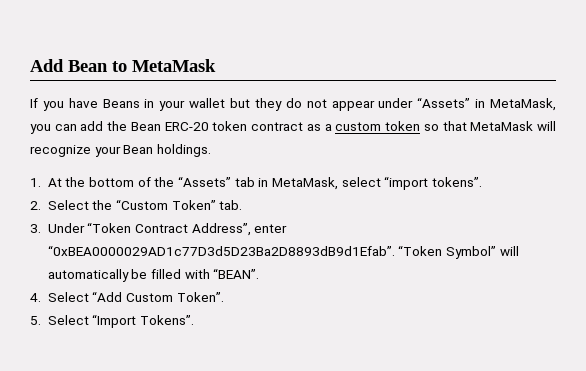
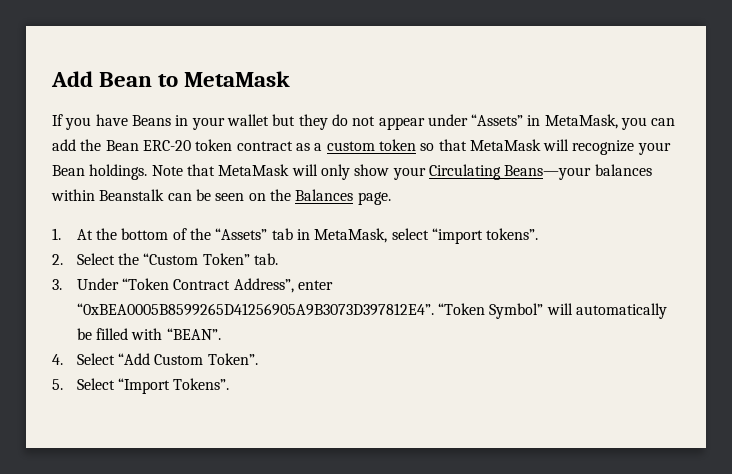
(211, 150) none -> [151,164,652,180] [51,189,391,205] Note that MetaMask will only show your Circulating Beans—your balances within Beanstalk can be seen on the Balances page.
[47,245,395,256] “0xBEA0000029AD1c77D3d5D23Ba2D8893dB9d1Efab”. -> [76,303,434,316] “0xBEA0005B8599265D41256905A9B3073D397812E4”.

